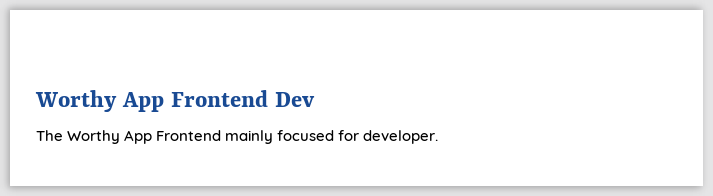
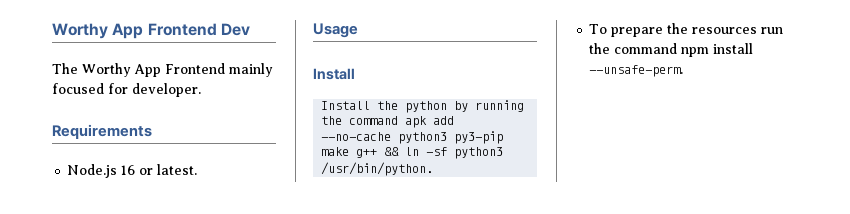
(439, 137) none -> [52,124,152,139] [67,164,198,178] [313,23,358,38] [313,68,355,80] [321,100,525,113] [321,116,455,128] [321,131,504,144] [321,147,504,159] [321,162,434,176] [589,23,784,37] [589,43,754,57] [589,65,684,77] // Requirements // Node.js 16 or latest. // Usage // Install // Install the python by running the command apk add --no-cache python3 py3-pip make g++ && ln -sf python3 /usr/bin/python. // To prepare the resources run the command npm install --unsafe-perm.

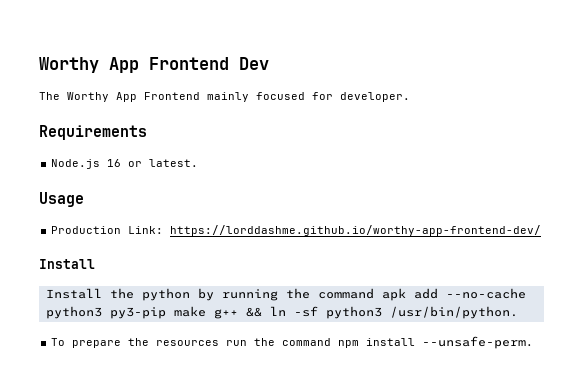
(358, 30) none -> [51,225,542,236] // Production Link: https://lorddashme.github.io/worthy-app-frontend-dev/

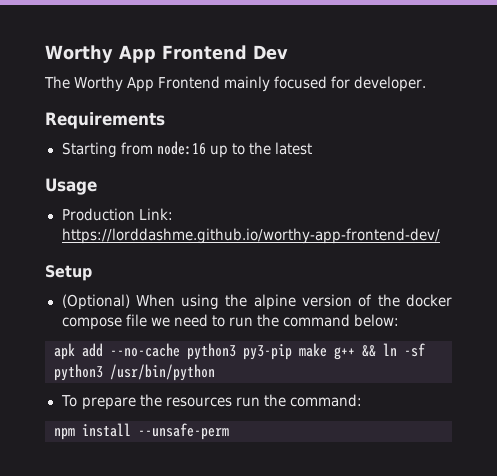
[51,159,199,169] [39,192,84,207] [51,225,542,236] [39,259,95,269] [45,288,374,301] Node.js 16 or latest. // Usage // Production Link: https://lorddashme.github.io/worthy-app-frontend-dev/ // Install // Install the python by running the command -> [61,141,312,158] [45,178,97,195] [61,208,173,221] [61,228,440,244] [45,265,92,281] [61,294,452,310] [61,314,399,330] Starting from node:16 up to the latest // Usage // Production Link: https://lorddashme.github.io/worthy-app-frontend-dev/ // Setup // (Optional) When using the alpine version of the docker compose file we need to run the command below: //
[389,306,518,319] /usr/bin/python. -> [110,364,215,381] /usr/bin/python
[282,338,332,346] command -> [289,394,362,407] command: //
[422,336,534,349] --unsafe-perm. -> [138,423,229,440] --unsafe-perm

